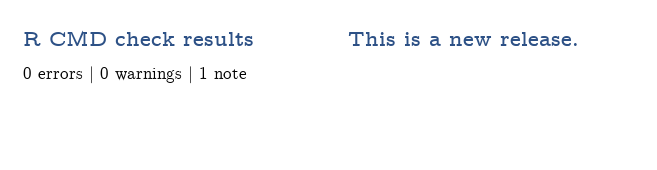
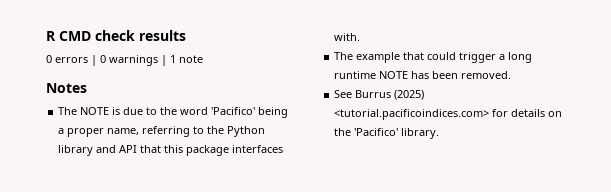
[348,32,579,46] This is a new release. -> [46,83,87,93] [58,107,289,118] [58,126,266,137] [58,145,284,156] [334,33,361,41] [334,52,533,63] [334,71,512,79] [334,90,425,100] [334,109,563,120] [334,128,440,139] Notes // The NOTE is due to the word 'Pacifico' being a proper name, referring to the Python library and API that this package interfaces with. // The example that could trigger a long runtime NOTE has been removed. // See Burrus (2025) <tutorial.pacificoindices.com> for details on the 'Pacifico' library.

